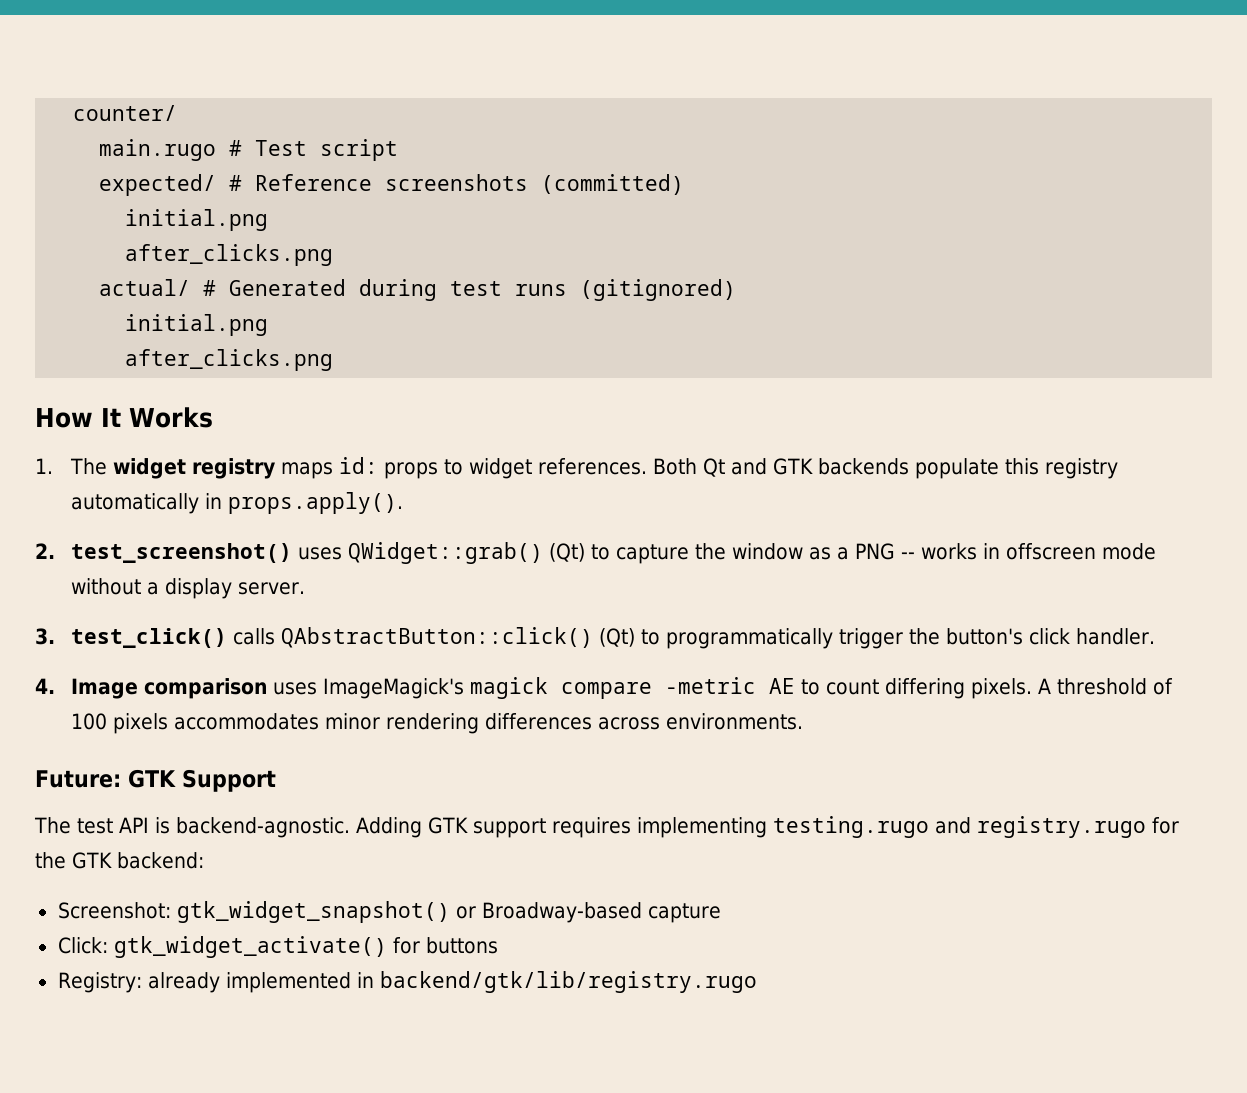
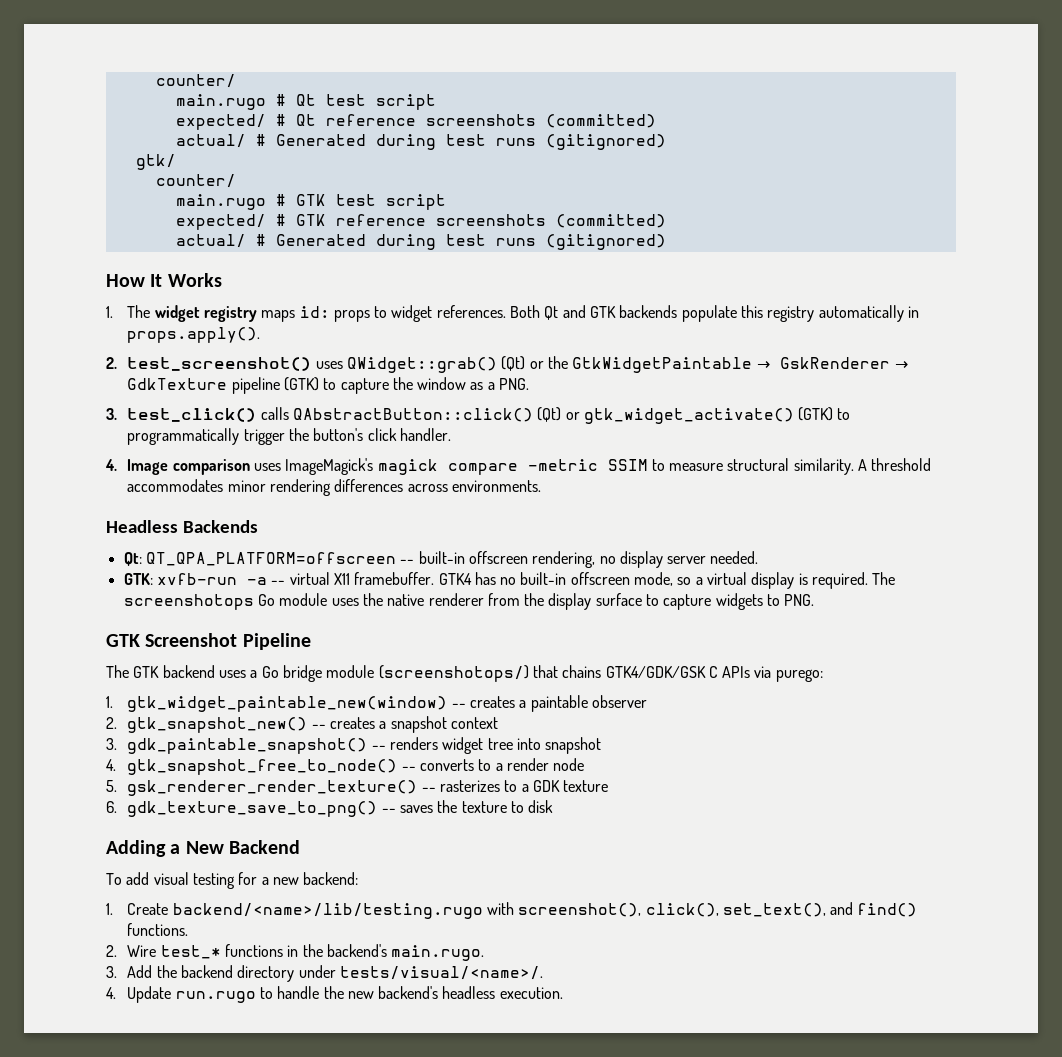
[73,105,178,121] [99,139,399,161] [99,174,685,196] [125,209,269,231] [125,244,334,266] [99,279,737,301] [125,314,269,336] [125,349,334,371] counter/ // main.rugo # Test script // expected/ # Reference screenshots (committed) // initial.png // after_clicks.png // actual/ # Generated during test runs (gitignored) // initial.png // after_clicks.png -> [155,74,236,88] [175,94,436,110] [175,114,656,130] [175,134,666,150] [135,154,176,170] [155,174,236,188] [175,194,446,210] [175,214,666,230] [175,234,666,250] counter/ // main.rugo # Qt test script // expected/ # Qt reference screenshots (committed) // actual/ # Generated during test runs (gitignored) // gtk/ // counter/ // main.rugo # GTK test script // expected/ # GTK reference screenshots (committed) // actual/ # Generated during test runs (gitignored)
(586, 552) none -> [529,356,909,373] [127,377,319,394] or the GtkWidgetPaintable → GskRenderer → GdkTexture pipeline (GTK)
[855,543,1157,560] [71,578,306,599] PNG -- works in offscreen mode without a display server. -> [499,378,530,390] PNG.
(636, 637) none -> [565,407,834,424] or gtk_widget_activate() (GTK)
[769,678,1174,699] [71,713,169,734] AE to count differing pixels. A threshold of 100 pixels -> [607,458,932,475] SSIM to measure structural similarity. A threshold
[35,769,276,792] [34,816,1179,838] [35,852,204,869] [57,901,721,923] [57,936,498,958] [57,971,757,993] Future: GTK Support // The test API is backend-agnostic. Adding GTK support requires implementing testing.rugo and registry.rugo for the GTK backend: // Screenshot: gtk_widget_snapshot() or Broadway-based capture // Click: gtk_widget_activate() for buttons // Registry: already implemented in backend/gtk/lib/registry.rugo -> [106,520,259,533] [123,551,759,568] [123,572,896,589] [123,593,815,610] [106,633,311,650] [106,665,823,682] [106,695,647,712] [106,716,498,733] [106,737,602,754] [106,758,585,775] [106,780,609,796] [106,800,554,817] [106,840,301,857] [106,872,359,889] [106,902,918,919] [127,923,189,936] [106,944,485,961] [106,965,543,982] [106,986,563,1003] Headless Backends // Qt: QT_QPA_PLATFORM=offscreen -- built-in offscreen rendering, no display server needed. // GTK: xvfb-run -a -- virtual X11 framebuffer. GTK4 has no built-in offscreen mode, so a virtual display is required. The screenshotops Go module uses the native renderer from the display surface to capture widgets to PNG. // GTK Screenshot Pipeline // The GTK backend uses a Go bridge module (screenshotops/) that chains GTK4/GDK/GSK C APIs via purego: // 1. gtk_widget_paintable_new(window) -- creates a paintable observer // 2. gtk_snapshot_new() -- creates a snapshot context // 3. gdk_paintable_snapshot() -- renders widget tree into snapshot // 4. gtk_snapshot_free_to_node() -- converts to a render node // 5. gsk_renderer_render_texture() -- rasterizes to a GDK texture // 6. gdk_texture_save_to_png() -- saves the texture to disk // Adding a New Backend // To add visual testing for a new backend: // 1. Create backend/<name>/lib/testing.rugo with screenshot(), click(), set_text(), and find() functions. // 2. Wire test_* functions in the backend's main.rugo. // 3. Add the backend directory under tests/visual/<name>/. // 4. Update run.rugo to handle the new backend's headless execution.

